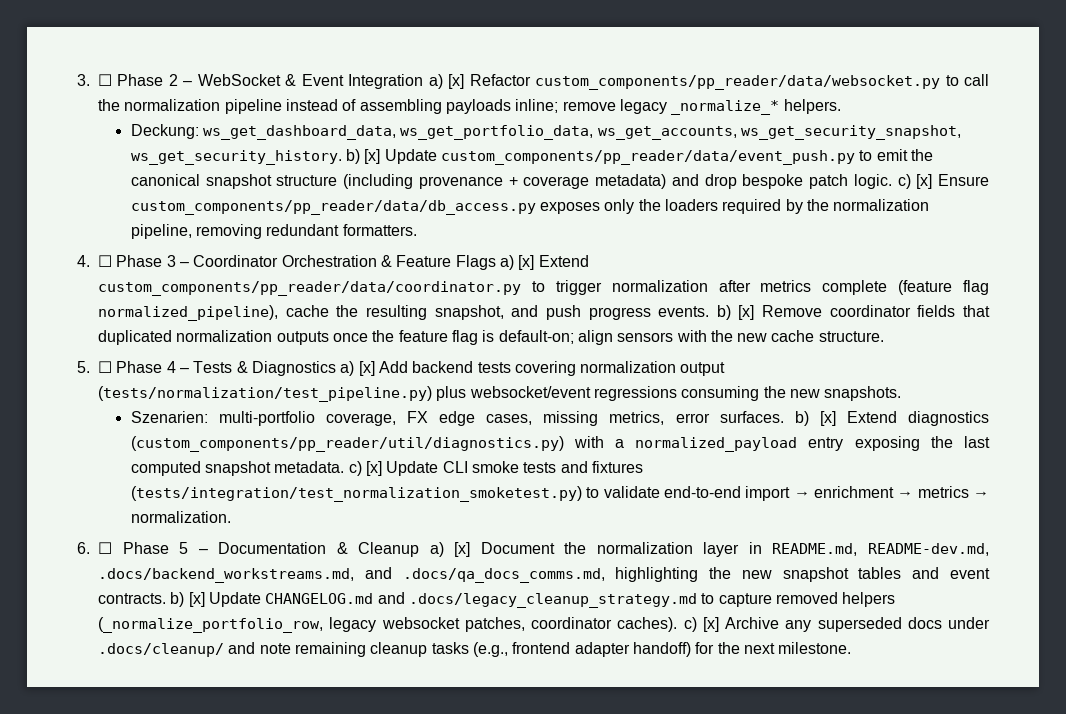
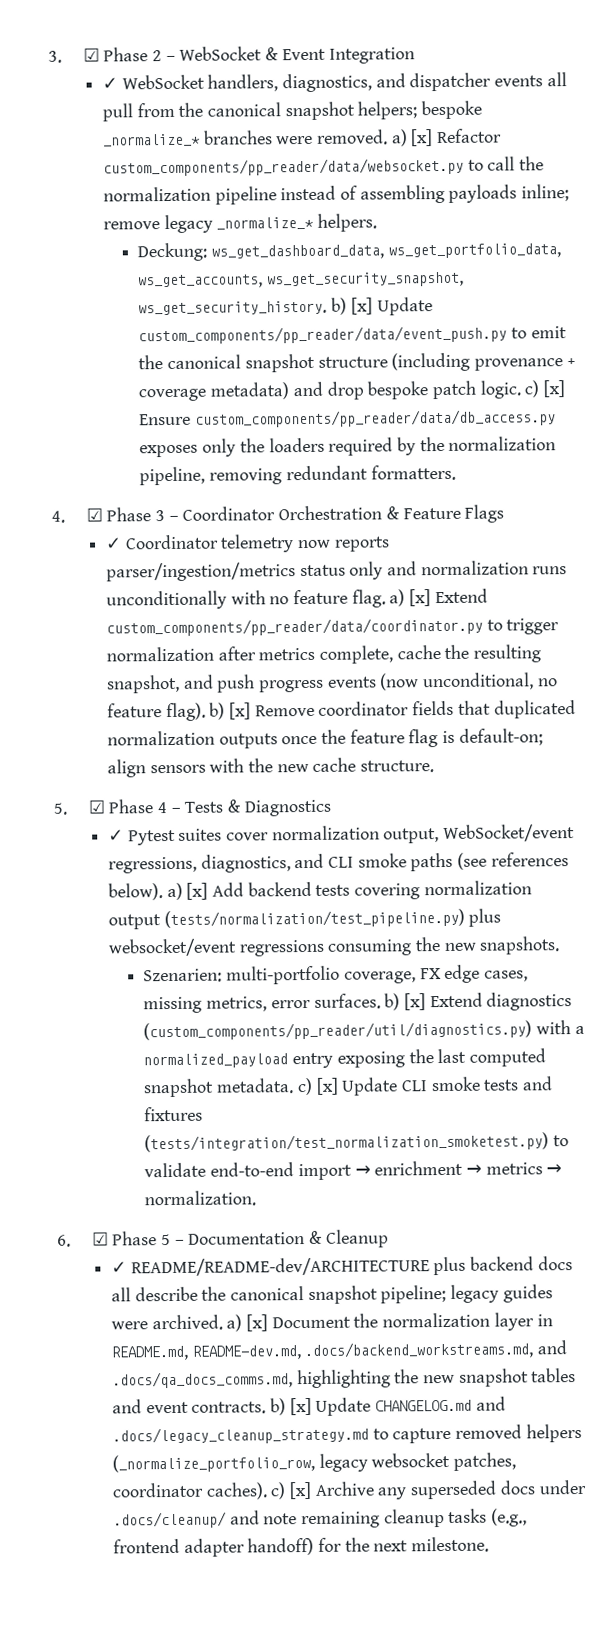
[98,74,112,86] ☐ -> [82,47,100,62] ☑
(424, 81) none -> [101,72,567,93] [101,100,483,122] [102,129,388,147] // ✓ WebSocket handlers, diagnostics, and dispatcher events all pull from the canonical snapshot helpers; bespoke _normalize_* branches were removed.
[98,255,112,267] ☐ -> [85,507,103,522] ☑
(496, 262) none -> [104,534,390,553] [105,560,568,582] [105,589,386,610] // ✓ Coordinator telemetry now reports parser/ingestion/metrics status only and normalization runs unconditionally with no feature flag.
[822,280,989,295] [98,305,278,321] complete (feature flag normalized_pipeline), -> [318,645,393,664] complete,
[658,306,710,317] events. -> [326,672,558,691] [106,702,206,722] events (now unconditional, no feature flag).
[98,361,112,373] ☐ -> [87,799,105,814] ☑
(336, 368) none -> [107,824,576,846] [107,852,569,874] [107,883,163,901] // ✓ Pytest suites cover normalization output, WebSocket/event regressions, diagnostics, and CLI smoke paths (see references below).
[98,542,112,554] ☐ -> [91,1231,109,1246] ☑
(420, 549) none -> [110,1256,573,1277] [110,1284,553,1305] [110,1314,223,1331] // ✓ README/README-dev/ARCHITECTURE plus backend docs all describe the canonical snapshot pipeline; legacy guides were archived.

